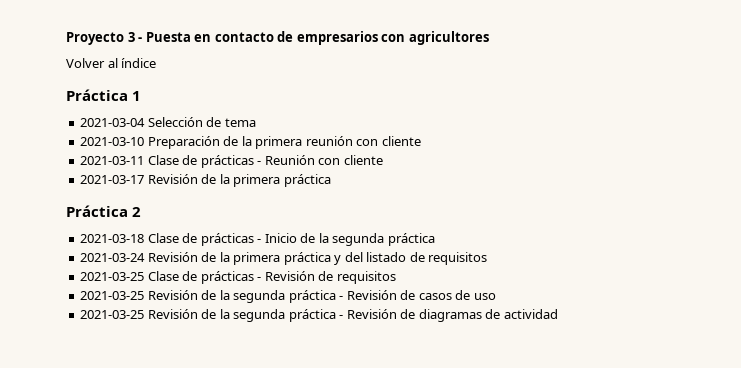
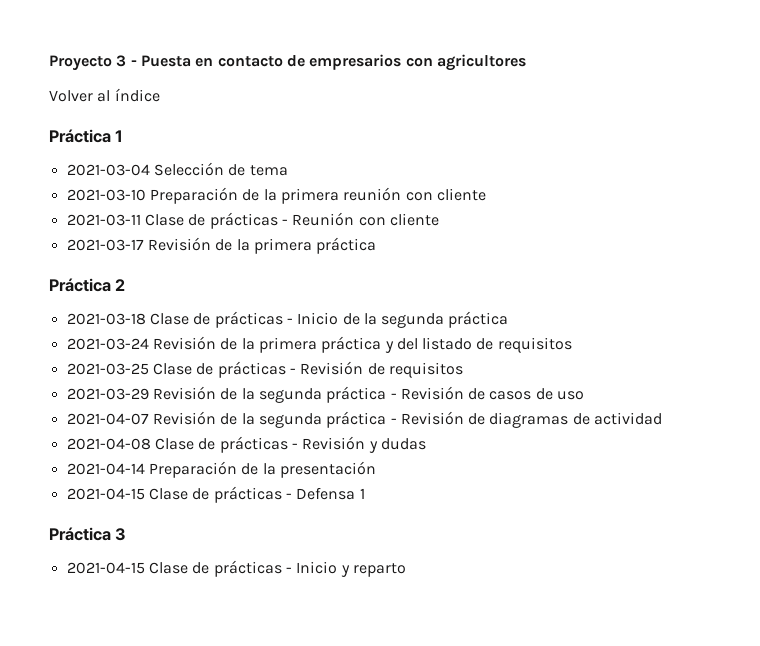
[80,291,145,300] 2021-03-25 -> [66,388,149,400] 2021-03-29
[80,310,145,319] 2021-03-25 -> [66,413,149,425] 2021-04-07
(558, 314) none -> [66,436,426,453] [66,461,376,478] [66,486,365,503] [49,527,127,541] [66,560,406,577] // 2021-04-08 Clase de prácticas - Revisión y dudas // 2021-04-14 Preparación de la presentación // 2021-04-15 Clase de prácticas - Defensa 1 // Práctica 3 // 2021-04-15 Clase de prácticas - Inicio y reparto

